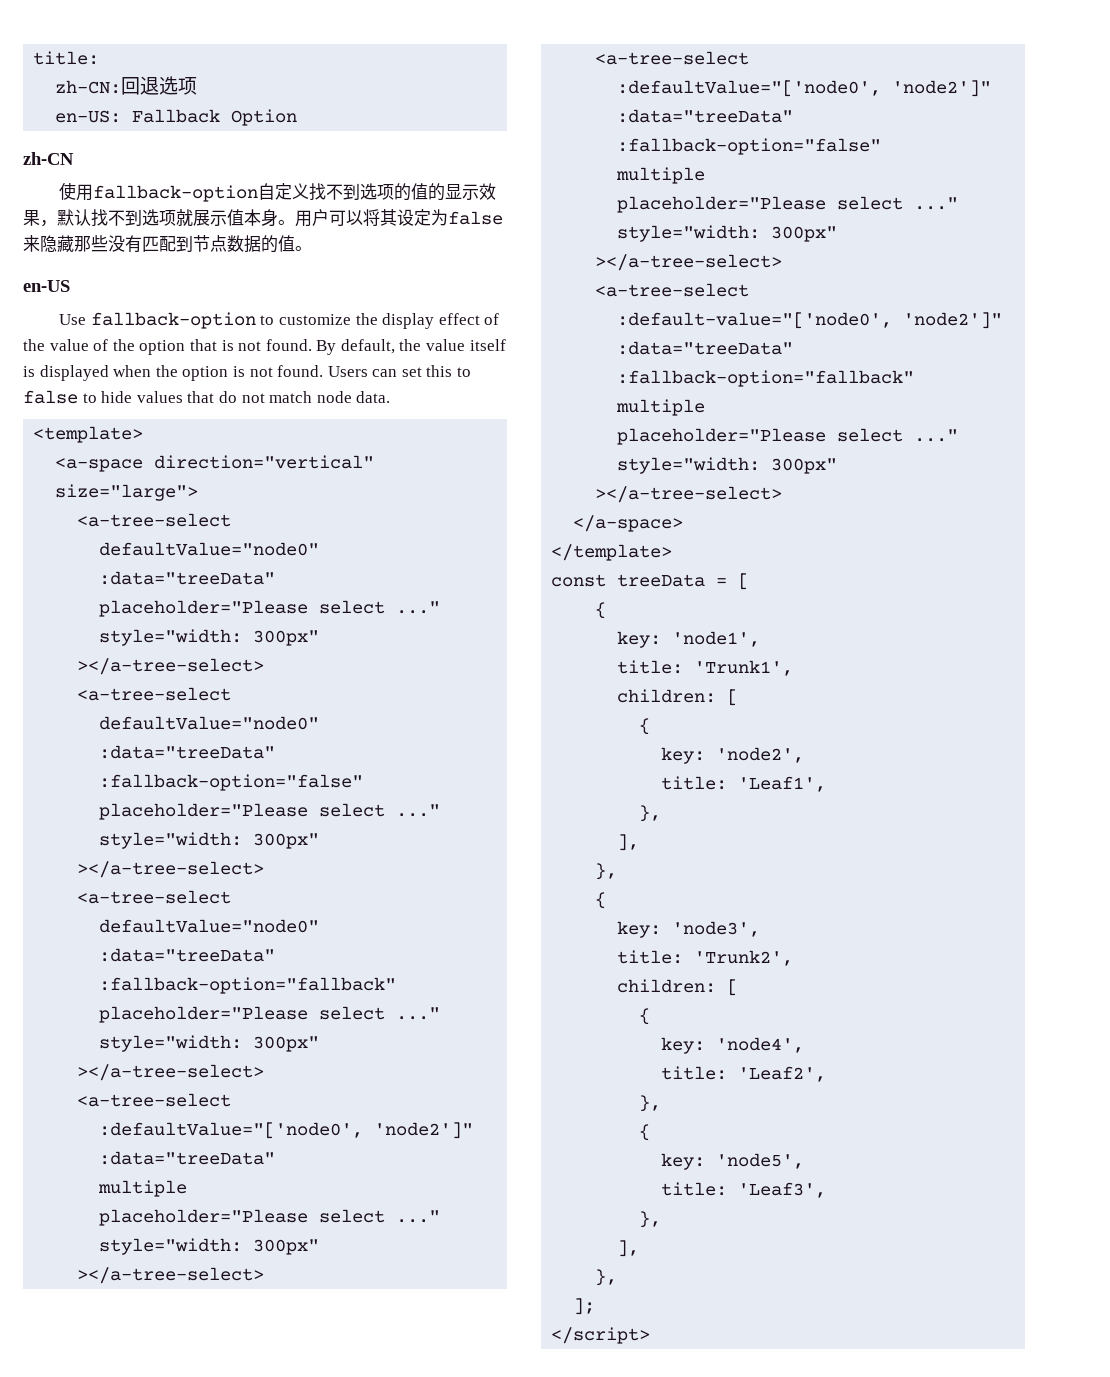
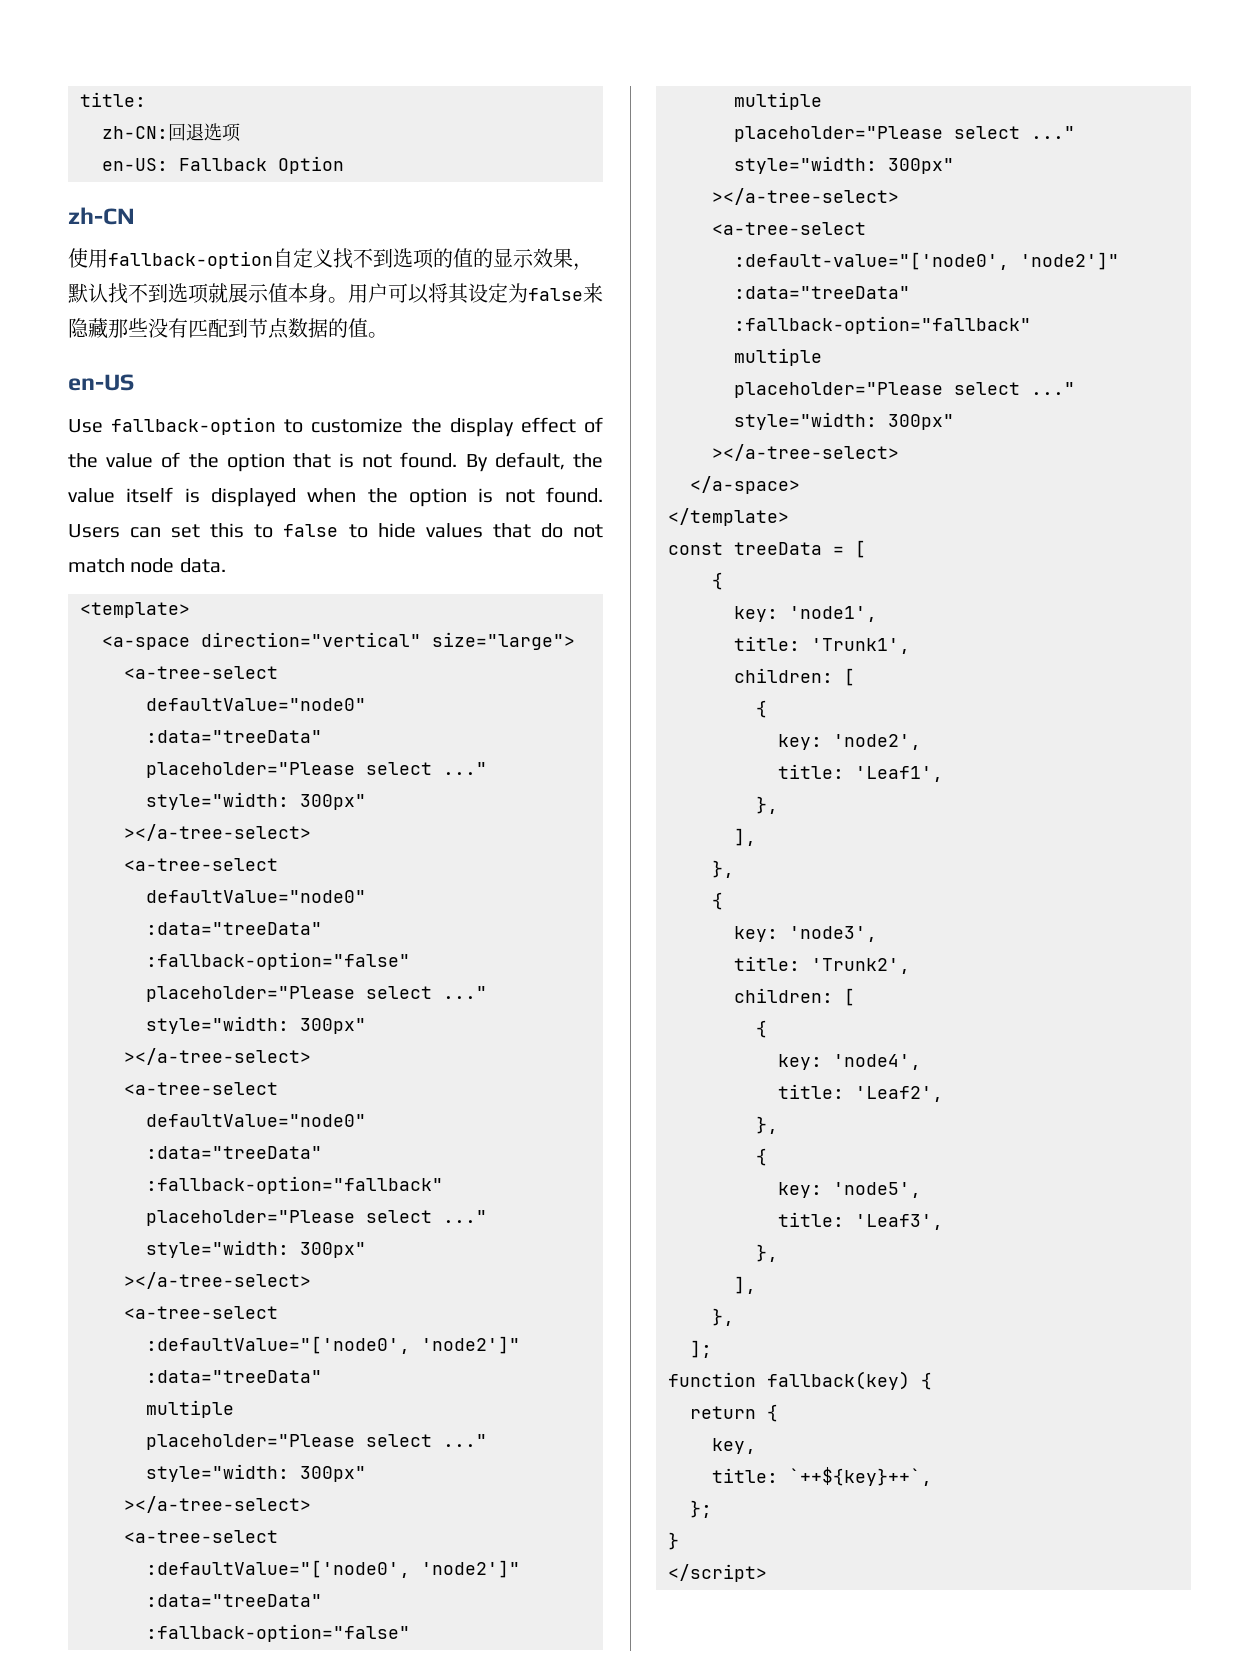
(596, 1306) none -> [668,1371,932,1390] [690,1404,778,1422] [712,1438,756,1454] [712,1467,932,1486] [690,1500,712,1518] [668,1532,679,1550] // function fallback(key) { // return { // key, // title: `++${key}++`, // }; // }

